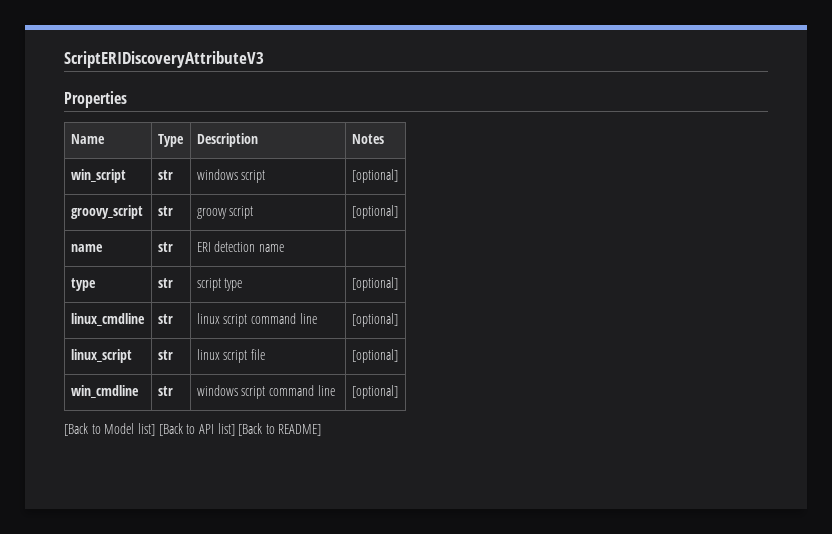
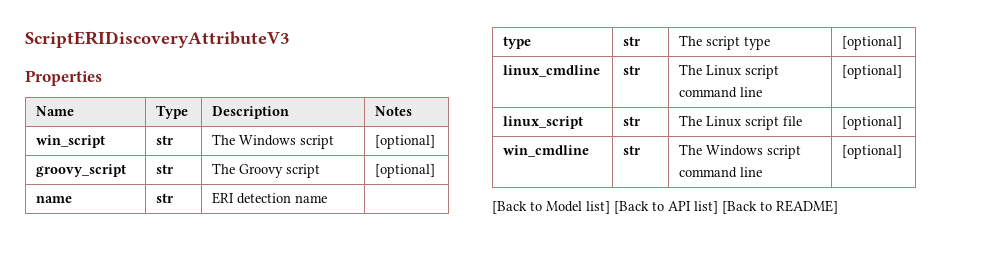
[196,169,238,180] windows -> [212,134,297,146] The Windows
[196,208,227,219] groovy -> [212,163,284,178] The Groovy
(173, 283) none -> [679,35,703,46] The
[196,313,220,324] linux -> [679,64,742,76] The Linux
[196,349,220,360] linux -> [679,115,742,127] The Linux
[196,385,238,396] windows -> [679,144,764,156] The Windows

